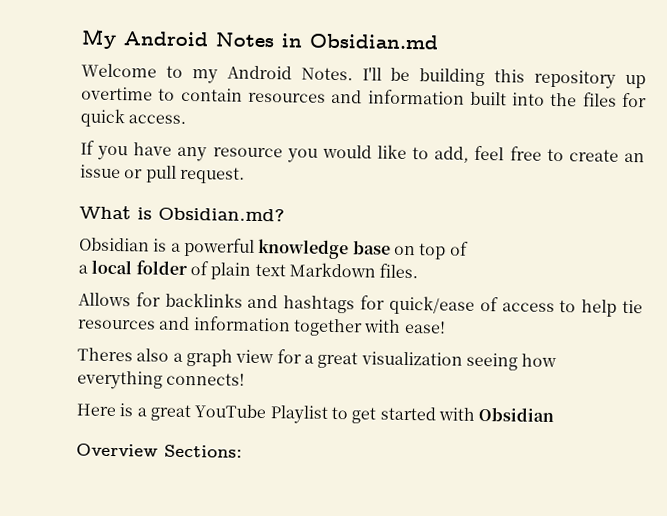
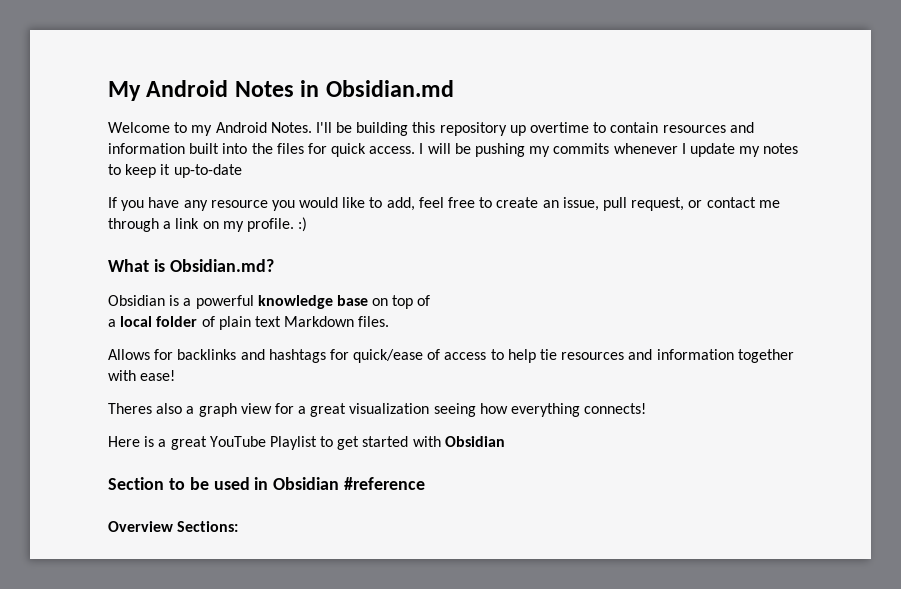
(187, 119) none -> [419,143,799,157] [108,164,242,178] I will be pushing my commits whenever I update my notes to keep it up-to-date
[80,164,245,184] issue or pull request. -> [562,197,780,211] [108,217,308,232] issue, pull request, or contact me through a link on my profile. :)
(555, 414) none -> [108,477,426,490] // Section to be used in Obsidian #reference

